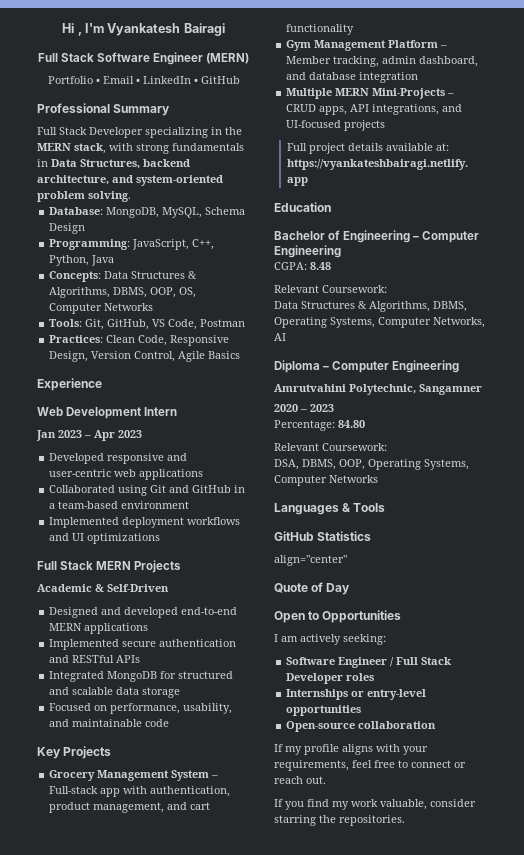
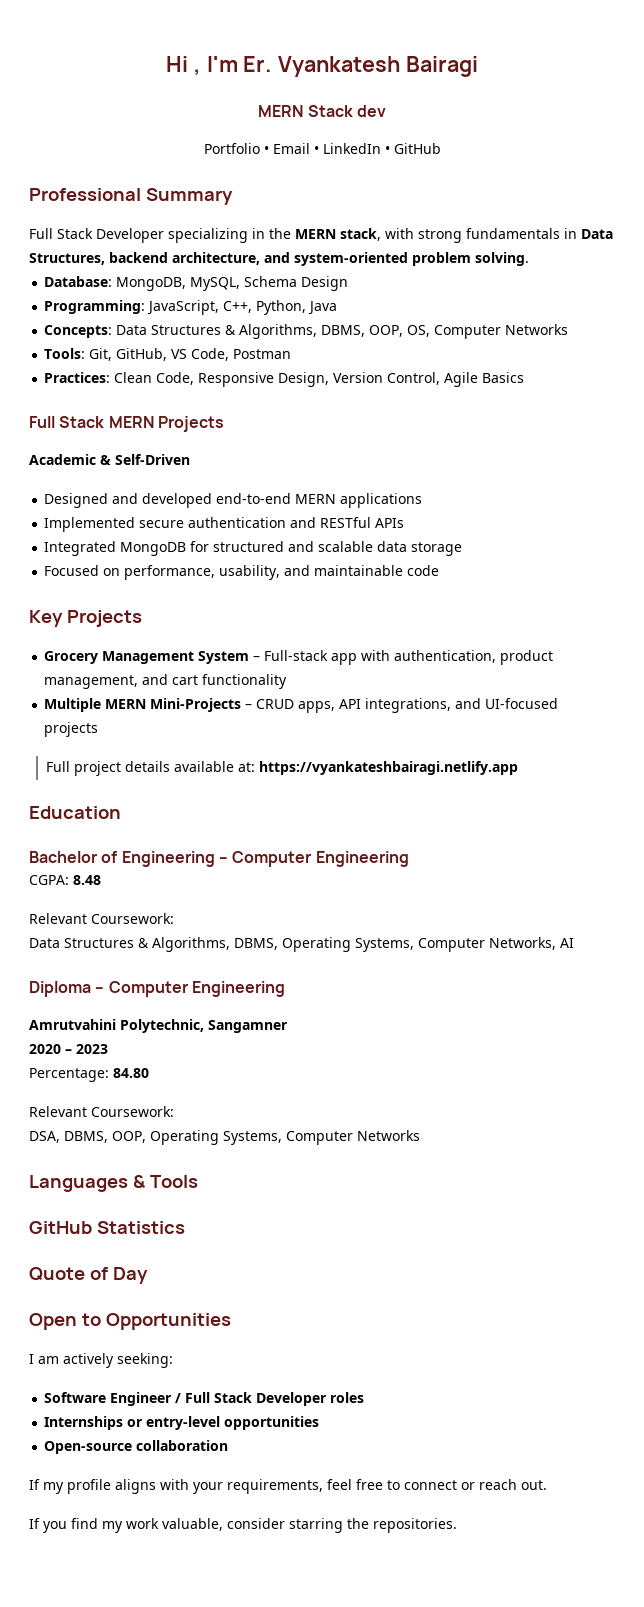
(104, 28) none -> [243,56,273,72] Er.
[37,52,250,65] Full Stack Software Engineer (MERN) -> [258,105,386,117] MERN Stack dev
[37,378,102,391] [37,407,178,419] [36,430,142,441] [49,453,188,464] [49,469,204,480] [49,485,246,496] [49,501,190,509] [49,517,241,528] [49,533,161,544] // Experience // Web Development Intern // Jan 2023 – Apr 2023 // Developed responsive and user-centric web applications // Collaborated using Git and GitHub in a team-based environment // Implemented deployment workflows and UI optimizations -> (525, 377) none
[286,40,448,51] [286,56,479,67] [286,72,419,83] // Gym Management Platform – Member tracking, admin dashboard, and database integration -> (288, 681) none
[274,555,347,566] // align="center" -> (185, 1227) none

